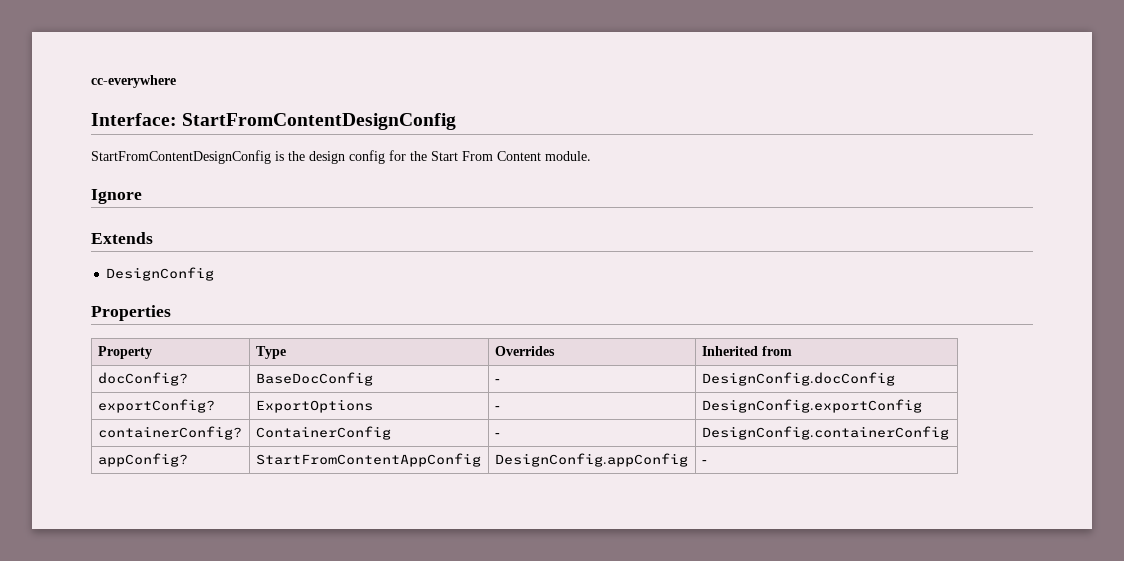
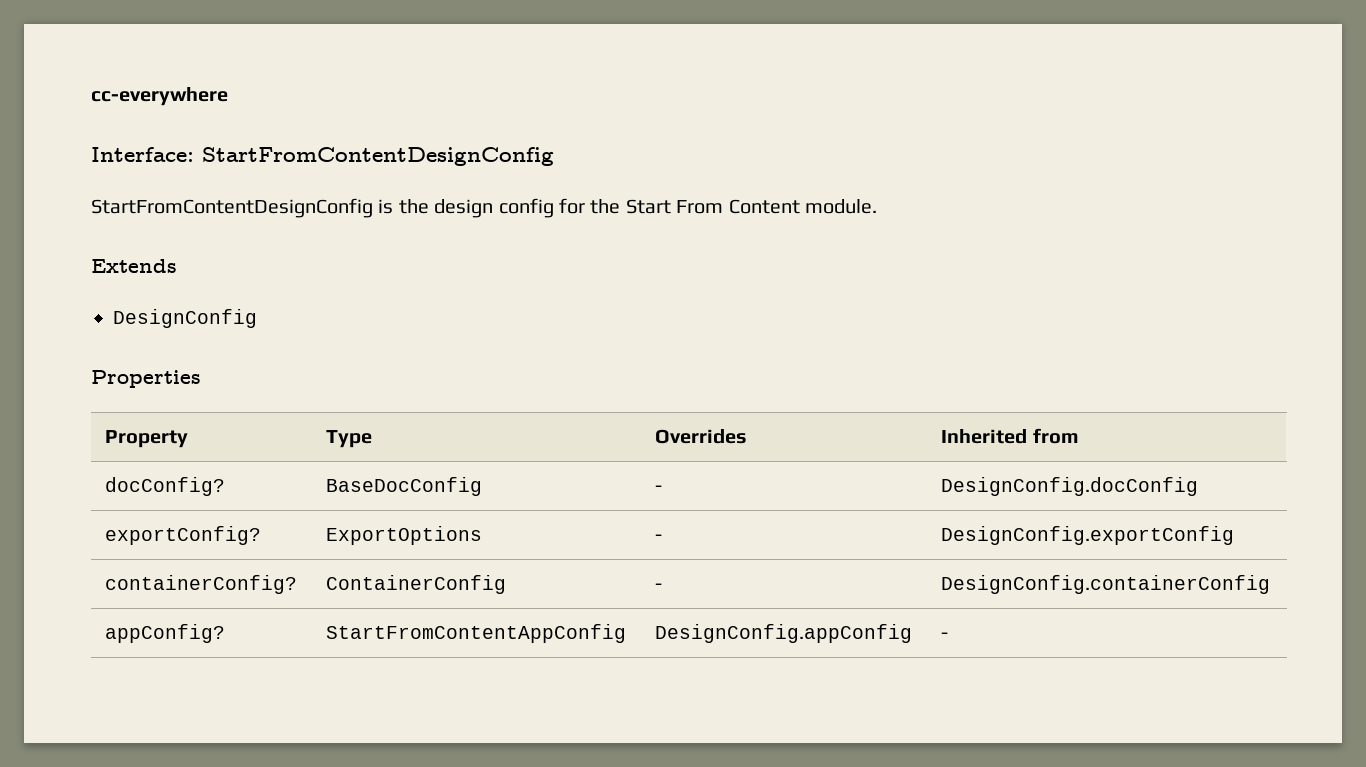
[91,189,142,204] // Ignore -> (877, 206) none

